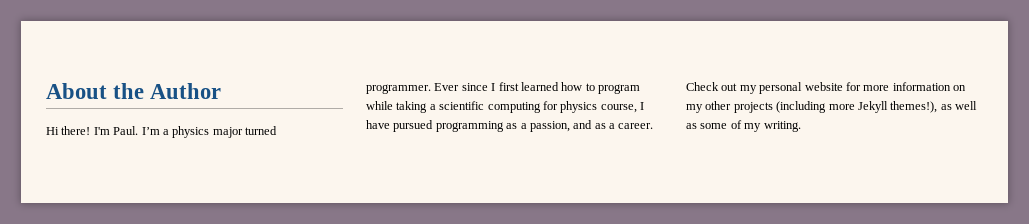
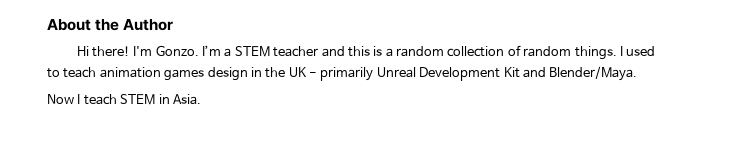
[113,126,139,135] Paul. -> [155,45,199,56] Gonzo.
[172,126,277,138] [366,82,640,94] [366,101,644,113] [366,120,654,132] [686,82,966,94] [686,101,977,113] [686,120,801,132] physics major turned programmer. Ever since I first learned how to program while taking a scientific computing for physics course, I have pursued programming as a passion, and as a career. Check out my personal website for more information on my other projects (including more Jekyll themes!), as well as some of my writing. -> [234,45,656,60] [47,66,638,81] [47,94,201,105] STEM teacher and this is a random collection of random things. I used to teach animation games design in the UK - primarily Unreal Development Kit and Blender/Maya. // Now I teach STEM in Asia.

